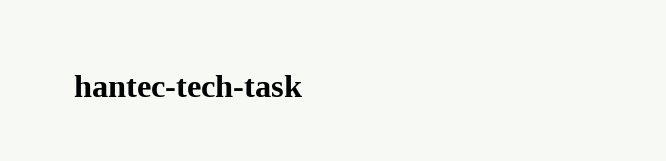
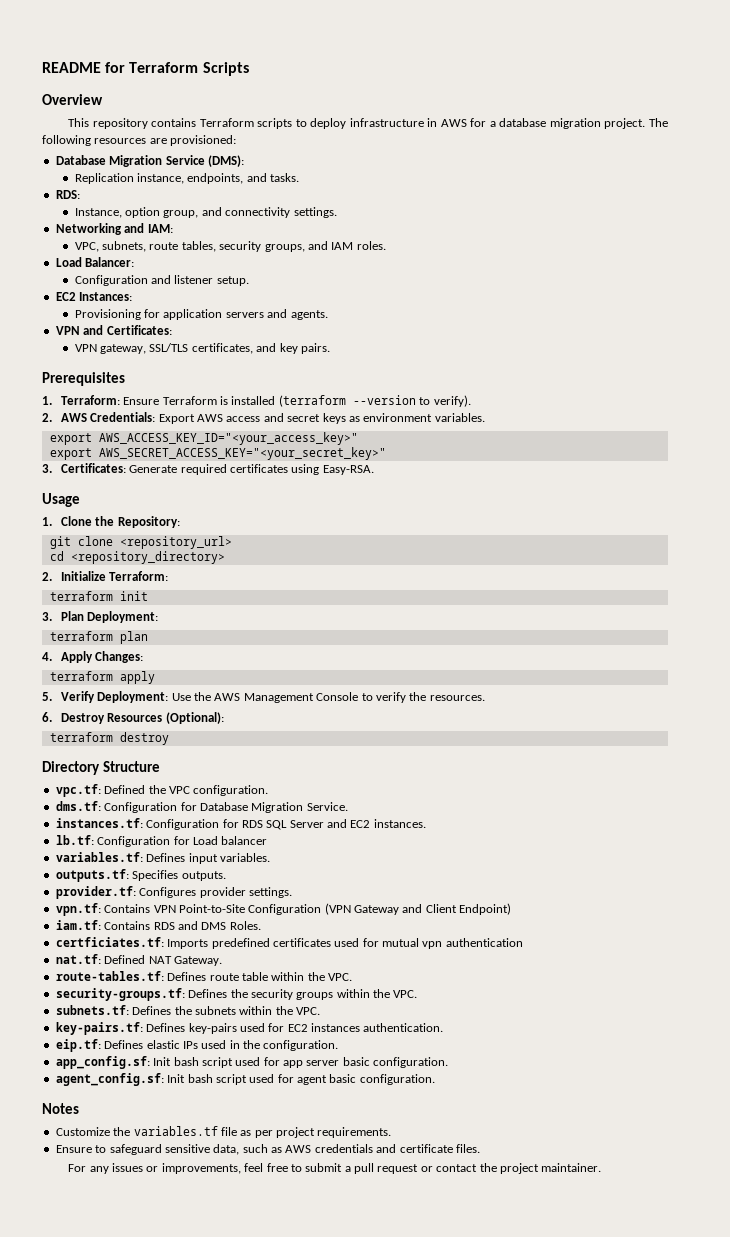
[74,75,303,97] hantec-tech-task -> [42,62,249,76] [42,94,103,105] [68,118,669,129] [42,135,237,146] [55,155,244,167] [74,173,300,184] [55,190,80,199] [74,207,337,218] [55,223,173,235] [74,241,386,252] [55,257,135,267] [74,275,249,286] [55,292,133,301] [74,309,328,320] [55,325,172,335] [74,343,330,354] [42,372,125,386] [42,395,471,407] [42,412,485,424] [49,432,358,445] [49,447,386,460] [42,463,374,475] [42,493,80,507] [42,516,180,528] [49,536,232,549] [49,551,225,564] [42,571,169,581] [49,591,148,601] [42,611,159,623] [49,631,148,644] [42,651,144,663] [49,671,155,684] [42,691,485,703] [42,712,224,724] [49,732,169,745] [42,761,160,775] [55,784,269,797] [55,801,348,813] [55,818,426,830] [55,835,268,847] [55,852,270,864] [55,869,226,882] [55,886,292,899] [55,903,512,916] [55,920,261,930] [55,937,523,949] [55,954,222,966] [55,971,352,981] [55,988,418,1001] [55,1005,320,1015] [55,1022,444,1035] [55,1039,339,1052] [55,1056,449,1069] [55,1073,435,1086] [42,1103,79,1114] [55,1126,392,1138] [55,1144,480,1155] [68,1163,602,1174] README for Terraform Scripts // Overview // This repository contains Terraform scripts to deploy infrastructure in AWS for a database migration project. The following resources are provisioned: // Database Migration Service (DMS): // Replication instance, endpoints, and tasks. // RDS: // Instance, option group, and connectivity settings. // Networking and IAM: // VPC, subnets, route tables, security groups, and IAM roles. // Load Balancer: // Configuration and listener setup. // EC2 Instances: // Provisioning for application servers and agents. // VPN and Certificates: // VPN gateway, SSL/TLS certificates, and key pairs. // Prerequisites // 1. Terraform: Ensure Terraform is installed (terraform --version to verify). // 2. AWS Credentials: Export AWS access and secret keys as environment variables. // export AWS_ACCESS_KEY_ID="<your_access_key>" // export AWS_SECRET_ACCESS_KEY="<your_secret_key>" // 3. Certificates: Generate required certificates using Easy-RSA. // Usage // 1. Clone the Repository: // git clone <repository_url> // cd <repository_directory> // 2. Initialize Terraform: // terraform init // 3. Plan Deployment: // terraform plan // 4. Apply Changes: // terraform apply // 5. Verify Deployment: Use the AWS Management Console to verify the resources. // 6. Destroy Resources (Optional): // terraform destroy // Directory Structure // vpc.tf: Defined the VPC configuration. // dms.tf: Configuration for Database Migration Service. // instances.tf: Configuration for RDS SQL Server and EC2 instances. // lb.tf: Configuration for Load balancer // variables.tf: Defines input variables. // outputs.tf: Specifies outputs. // provider.tf: Configures provider settings. // vpn.tf: Contains VPN Point-to-Site Configuration (VPN Gateway and Client Endpoint) // iam.tf: Contains RDS and DMS Roles. // certficiates.tf: Imports predefined certificates used for mutual vpn authentication // nat.tf: Defined NAT Gateway. // route-tables.tf: Defines route table within the VPC. // security-groups.tf: Defines the security groups within the VPC. // subnets.tf: Defines the subnets within the VPC. // key-pairs.tf: Defines key-pairs used for EC2 instances authentication. // eip.tf: Defines elastic IPs used in the configuration. // app_config.sf: Init bash script used for app server basic configuration. // agent_config.sf: Init bash script used for agent basic configuration. // Notes // Customize the variables.tf file as per project requirements. // Ensure to safeguard sensitive data, such as AWS credentials and certificate files. // For any issues or improvements, feel free to submit a pull request or contact the project maintainer.

